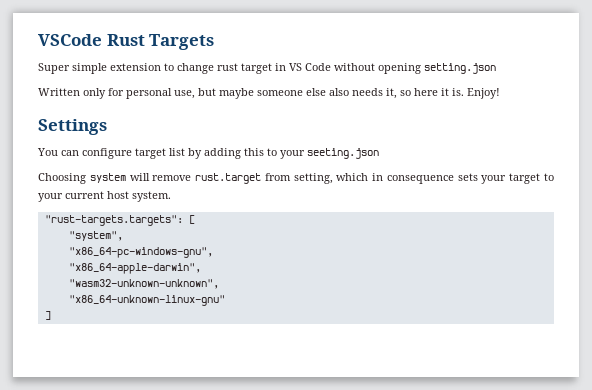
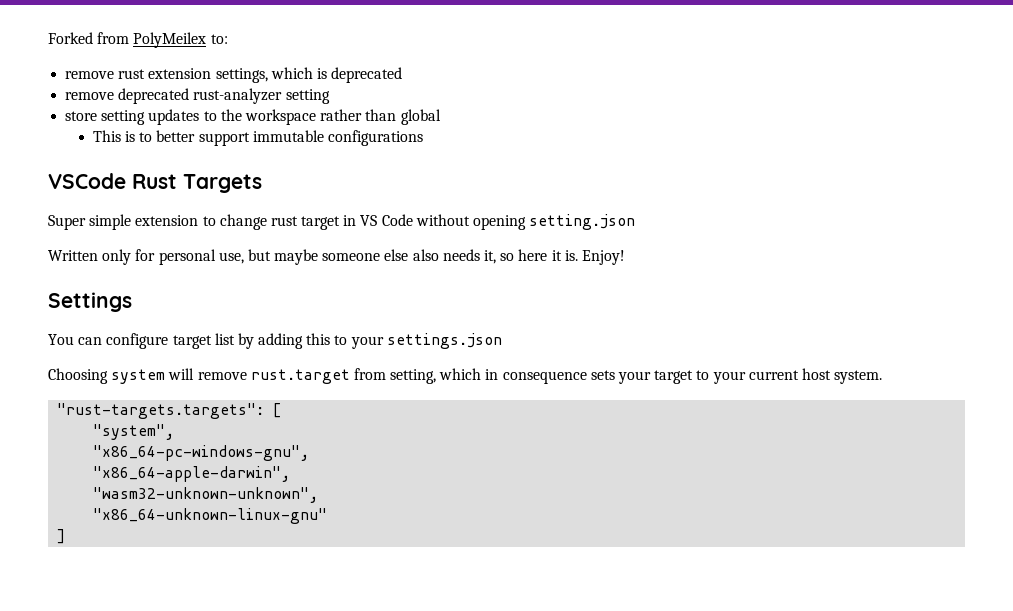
(38, 40) none -> [48,32,228,48] [65,67,403,83] [65,88,330,104] [65,109,441,125] [92,130,423,146] Forked from PolyMeilex to: // remove rust extension settings, which is deprecated // remove deprecated rust-analyzer setting // store setting updates to the workspace rather than global // This is to better support immutable configurations //
[307,148,379,159] seeting.json -> [386,333,502,349] settings.json

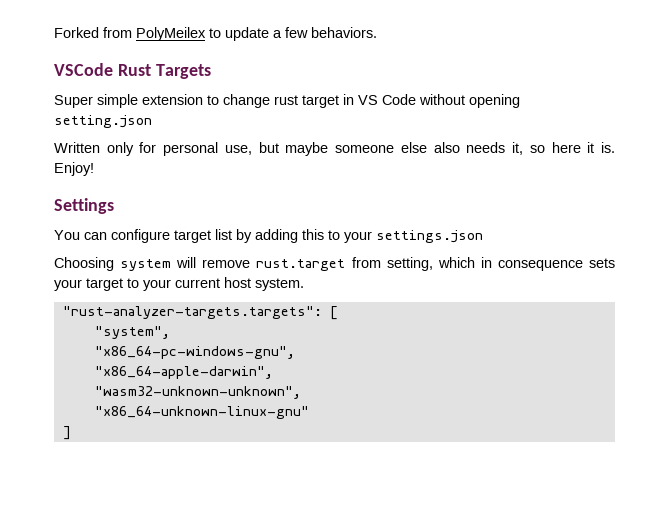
[210,34,228,44] [65,67,403,83] [65,88,330,104] [65,109,441,125] [92,130,423,146] to: // remove rust extension settings, which is deprecated // remove deprecated rust-analyzer setting // store setting updates to the workspace rather than global // This is to better support immutable configurations -> [209,27,377,41] to update a few behaviors.
[57,403,265,419] "rust-targets.targets": -> [62,306,322,319] "rust-analyzer-targets.targets":

